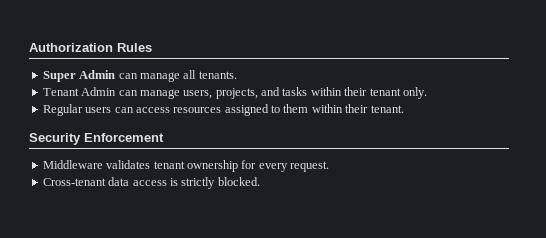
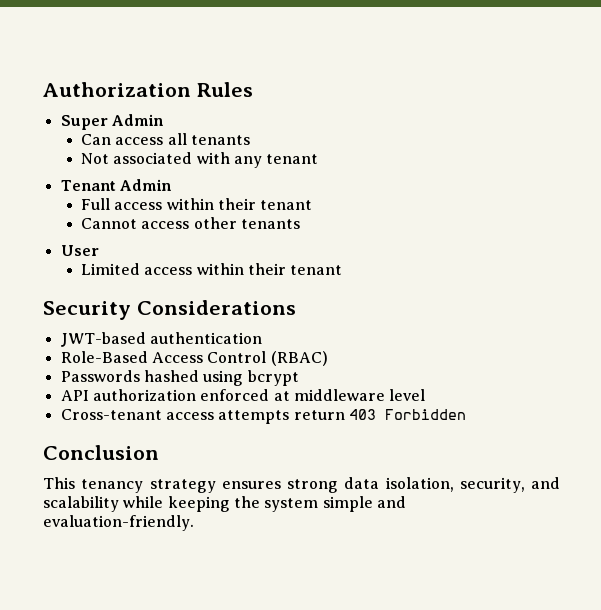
[118,70,237,82] [42,87,427,99] [42,104,404,116] can manage all tenants. // Tenant Admin can manage users, projects, and tasks within their tenant only. // Regular users can access resources assigned to them within their tenant. -> [81,133,251,145] [81,152,319,168] [60,179,172,191] [81,198,313,210] [81,217,301,229] [60,245,99,256] [81,263,343,275] // Can access all tenants // Not associated with any tenant // Tenant Admin // Full access within their tenant // Cannot access other tenants // User // Limited access within their tenant
[84,133,164,142] [42,160,329,172] [42,177,260,189] Enforcement // Middleware validates tenant ownership for every request. // Cross-tenant data access is strictly blocked. -> [136,300,296,315] [60,332,262,347] [60,351,328,366] [60,370,299,386] [60,389,426,401] [60,409,466,424] [43,445,159,460] [43,477,560,493] [43,496,406,512] [43,515,194,531] Considerations // JWT-based authentication // Role-Based Access Control (RBAC) // Passwords hashed using bcrypt // API authorization enforced at middleware level // Cross-tenant access attempts return 403 Forbidden // Conclusion // This tenancy strategy ensures strong data isolation, security, and scalability while keeping the system simple and evaluation-friendly.

